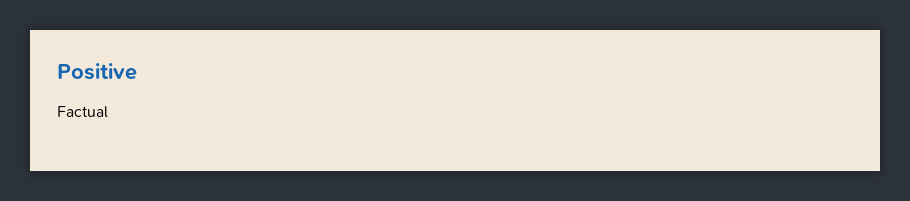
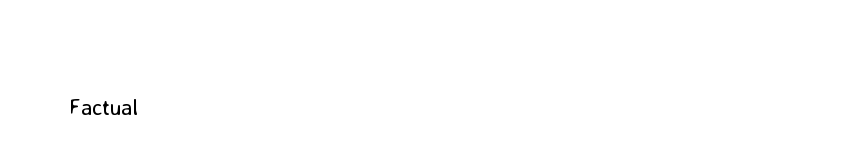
[57,63,137,80] Positive // -> (69, 107) none

